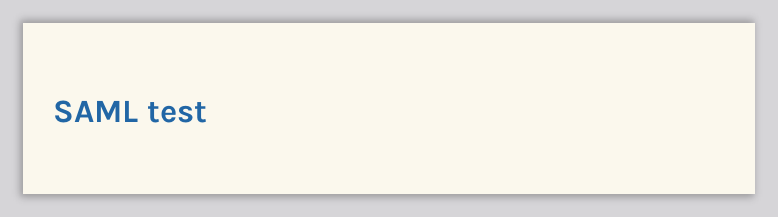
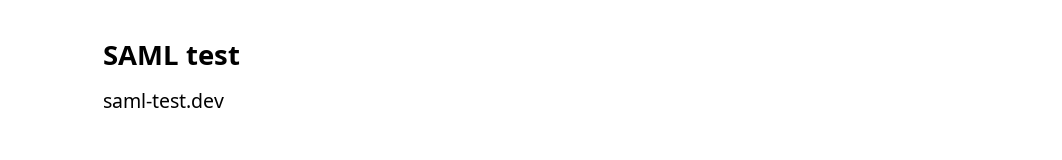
(207, 112) none -> [103,93,224,108] // saml-test.dev

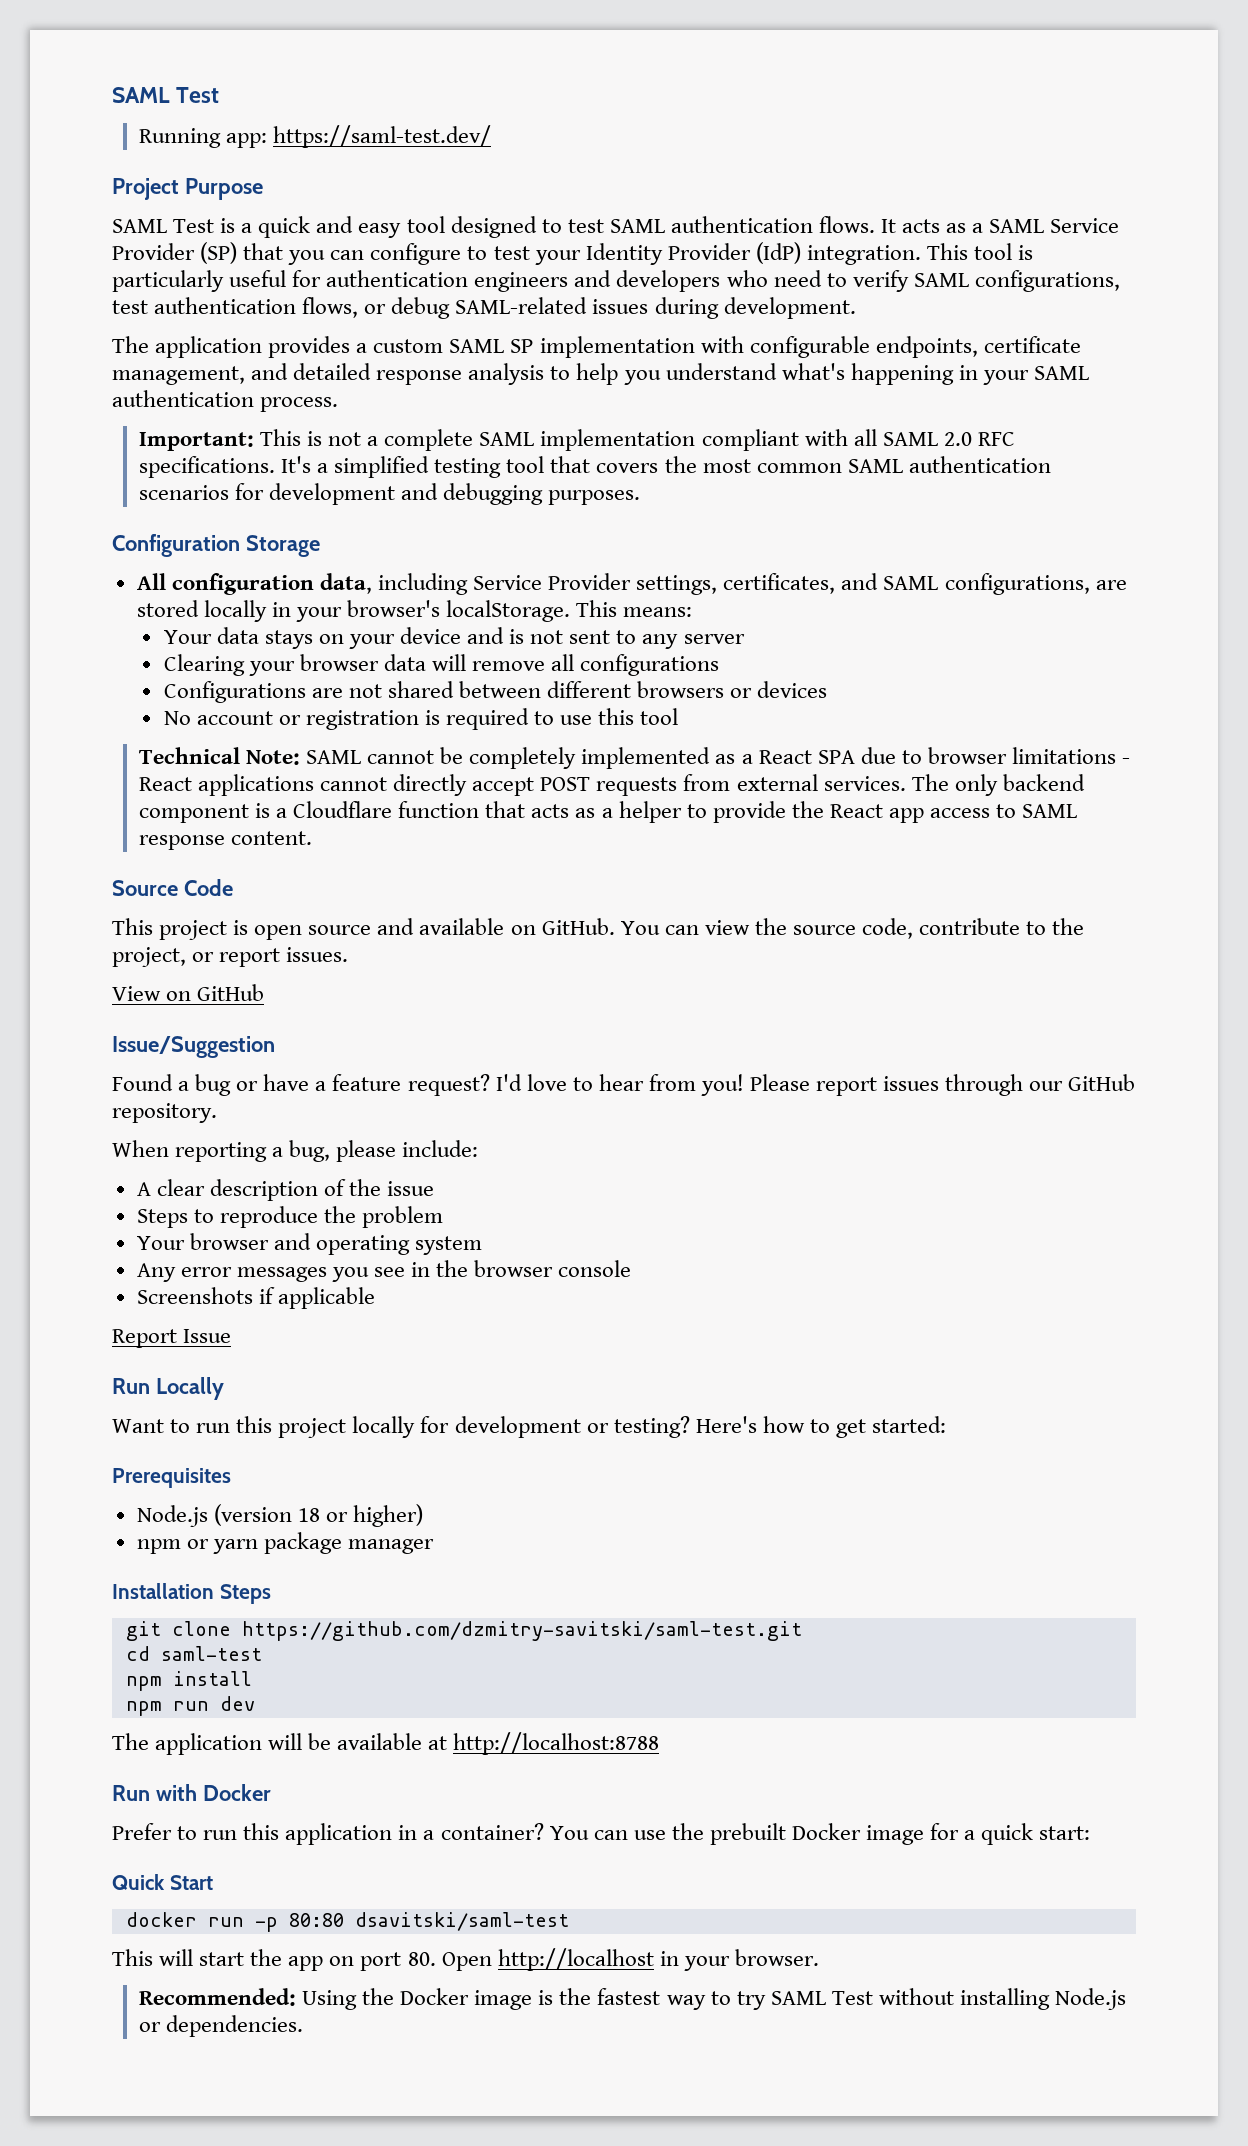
[103,46,241,65] [103,93,224,108] SAML test // saml-test.dev -> [112,87,220,103] [138,125,492,148] [112,178,263,200] [112,216,1120,238] [112,242,1034,265] [112,270,1120,292] [112,297,856,319] [112,336,1081,358] [112,363,1089,385] [112,390,339,412] [138,429,1015,451] [138,456,1051,478] [138,483,641,505] [112,534,320,557] [136,573,1127,595] [136,600,693,622] [163,627,745,649] [163,654,720,676] [163,681,828,703] [163,708,679,730] [138,747,1131,769] [138,774,1085,796] [138,801,1078,823] [138,831,312,850] [112,879,233,896] [112,918,1085,940] [112,947,349,967] [112,984,265,1001] [112,1036,275,1058] [112,1074,1136,1096] [112,1103,217,1123] [112,1140,479,1162] [136,1179,435,1201] [136,1206,444,1228] [136,1233,483,1255] [136,1260,632,1282] [136,1287,375,1309] [112,1329,232,1348] [112,1377,224,1400] [112,1416,947,1438] [112,1468,231,1488] [136,1504,424,1527] [136,1532,435,1554] [112,1583,271,1604] [125,1621,802,1641] [125,1646,262,1661] [125,1671,252,1691] [125,1696,255,1716] [112,1732,660,1755] [112,1784,271,1801] [112,1823,1091,1845] [112,1874,213,1890] [125,1912,569,1932] [112,1948,819,1971] [138,1988,1127,2010] [138,2015,303,2037] SAML Test // Running app: https://saml-test.dev/ // Project Purpose // SAML Test is a quick and easy tool designed to test SAML authentication flows. It acts as a SAML Service Provider (SP) that you can configure to test your Identity Provider (IdP) integration. This tool is particularly useful for authentication engineers and developers who need to verify SAML configurations, test authentication flows, or debug SAML-related issues during development. // The application provides a custom SAML SP implementation with configurable endpoints, certificate management, and detailed response analysis to help you understand what's happening in your SAML authentication process. // Important: This is not a complete SAML implementation compliant with all SAML 2.0 RFC specifications. It's a simplified testing tool that covers the most common SAML authentication scenarios for development and debugging purposes. // Configuration Storage // All configuration data, including Service Provider settings, certificates, and SAML configurations, are stored locally in your browser's localStorage. This means: // Your data stays on your device and is not sent to any server // Clearing your browser data will remove all configurations // Configurations are not shared between different browsers or devices // No account or registration is required to use this tool // Technical Note: SAML cannot be completely implemented as a React SPA due to browser limitations - React applications cannot directly accept POST requests from external services. The only backend component is a Cloudflare function that acts as a helper to provide the React app access to SAML response content. // Source Code // This project is open source and available on GitHub. You can view the source code, contribute to the project, or report issues. // View on GitHub // Issue/Suggestion // Found a bug or have a feature request? I'd love to hear from you! Please report issues through our GitHub repository. // When reporting a bug, please include: // A clear description of the issue // Steps to reproduce the problem // Your browser and operating system // Any error messages you see in the browser console // Screenshots if applicable // Report Issue // Run Locally // Want to run this project locally for development or testing? Here's how to get started: // Prerequisites // Node.js (version 18 or higher) // npm or yarn package manager // Installation Steps // git clone https://github.com/dzmitry-savitski/saml-test.git // cd saml-test // npm install // npm run dev // The application will be available at http://localhost:8788 // Run with Docker // Prefer to run this application in a container? You can use the prebuilt Docker image for a quick start: // Quick Start // docker run -p 80:80 dsavitski/saml-test // This will start the app on port 80. Open http://localhost in your browser. // Recommended: Using the Docker image is the fastest way to try SAML Test without installing Node.js or dependencies.

